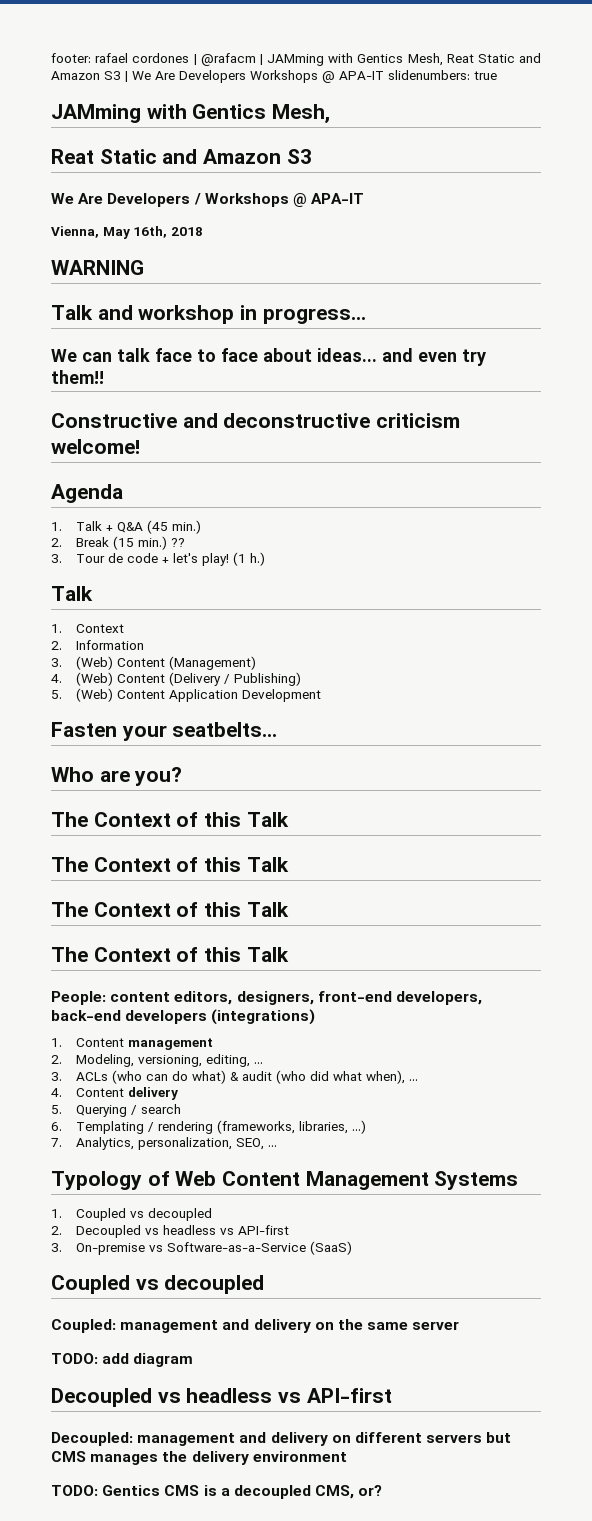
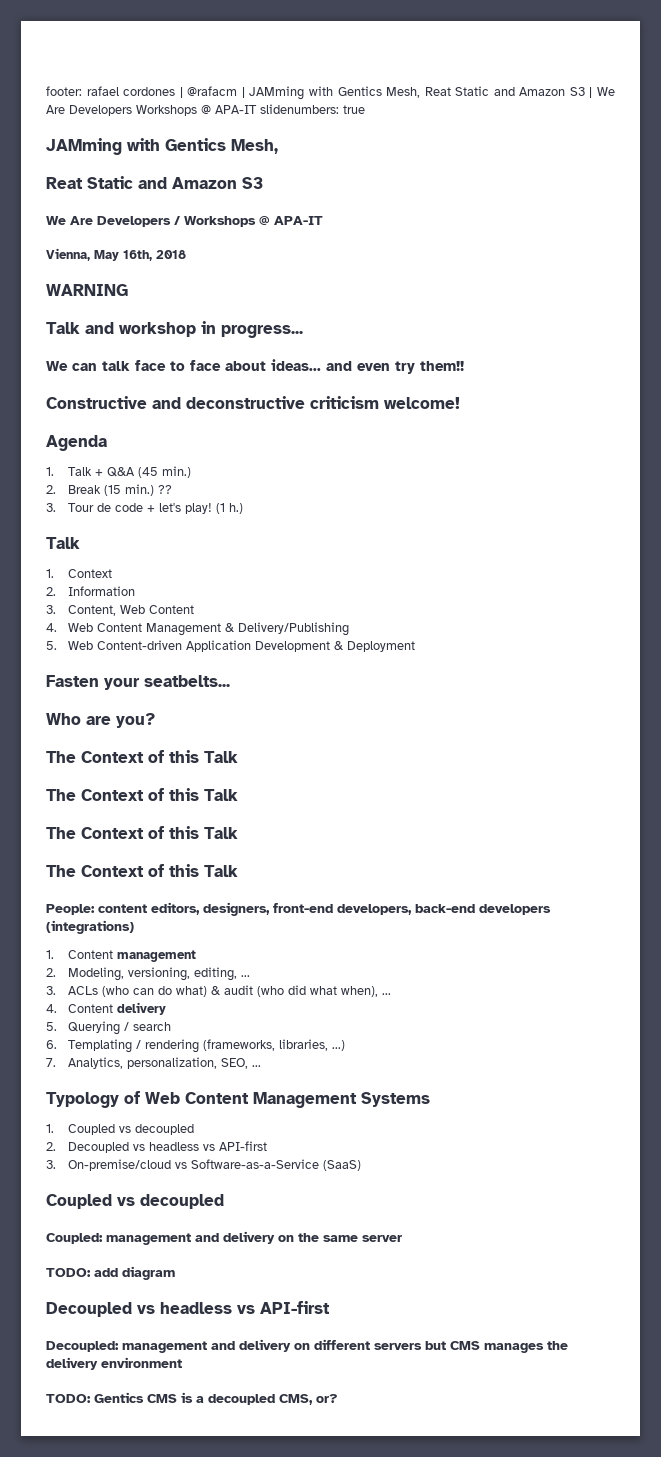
[75,656,256,670] [51,672,301,686] [51,688,165,702] (Web) Content (Management) // 4. (Web) Content (Delivery / Publishing) // 5. (Web) Content -> [68,605,195,616] [46,622,350,636] [46,640,183,650] Content, Web Content // 4. Web Content Management & Delivery/Publishing // 5. Web Content-driven
(321, 695) none -> [334,641,416,652] & Deployment
[75,1243,145,1255] On-premise -> [68,1159,172,1171] On-premise/cloud

